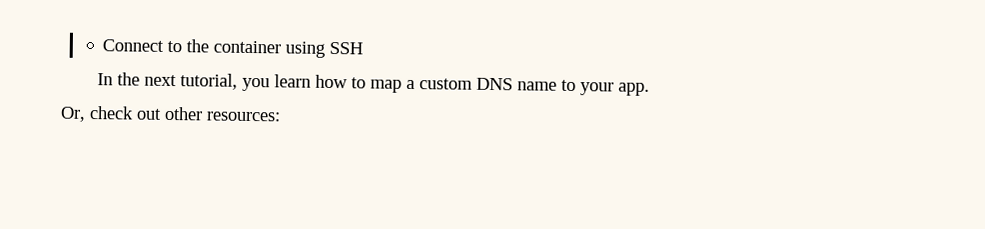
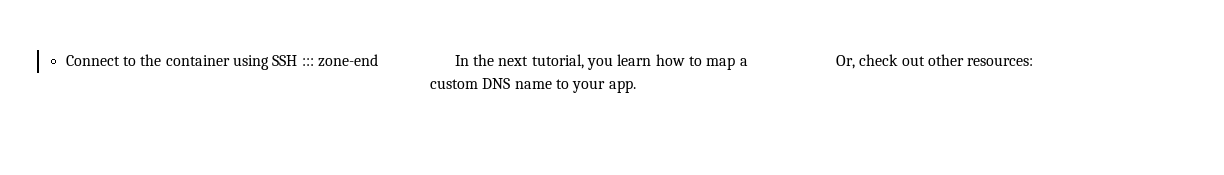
(364, 48) none -> [301,54,379,67] ::: zone-end

